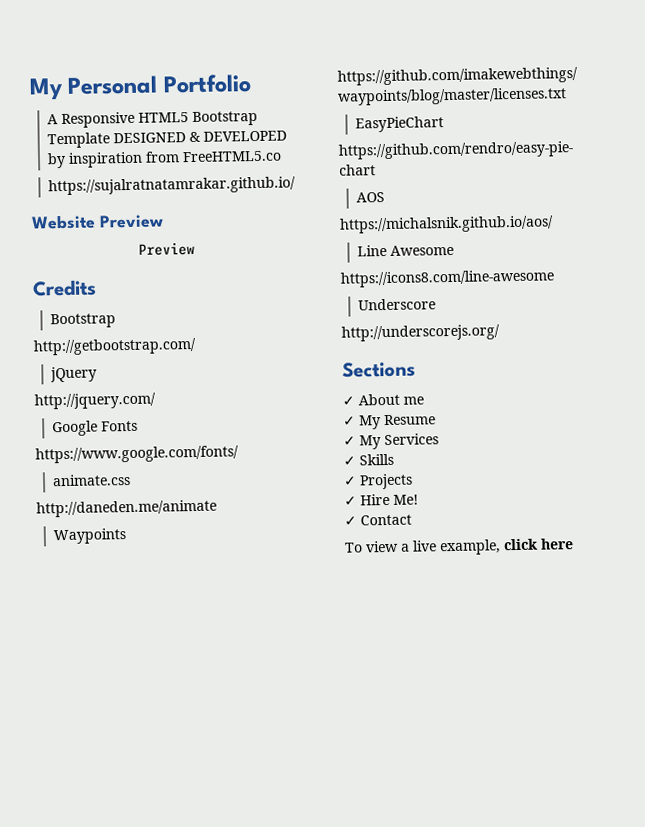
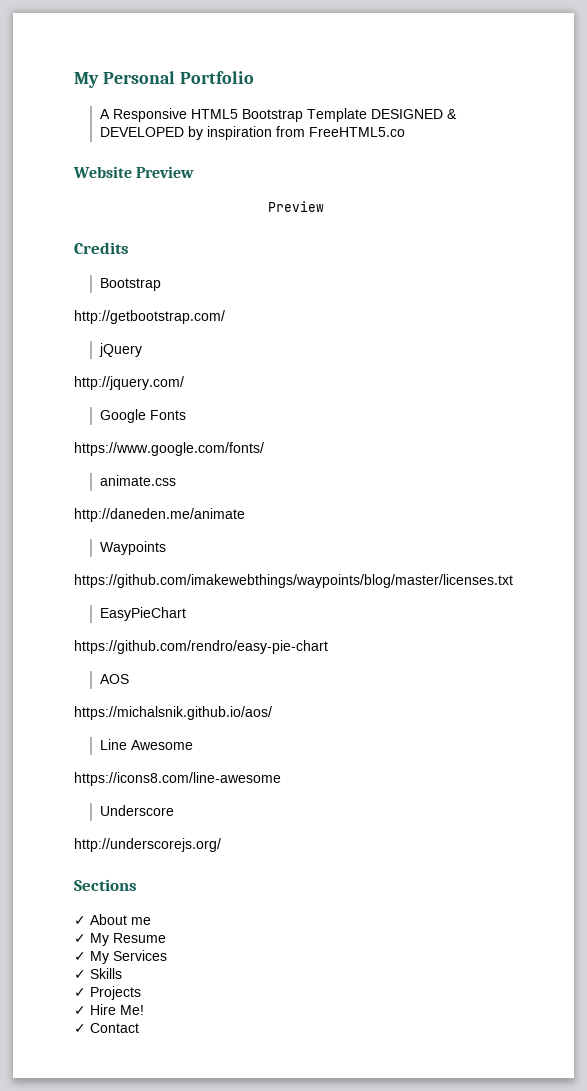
[48,176,297,196] // https://sujalratnatamrakar.github.io/ -> (405, 132) none
[345,538,574,556] // To view a live example, click here -> (139, 1028) none

